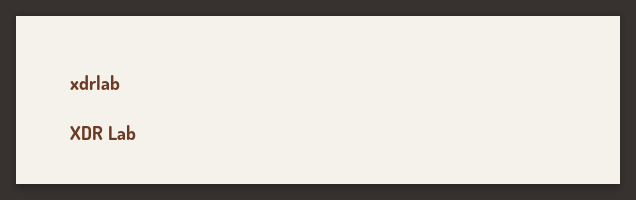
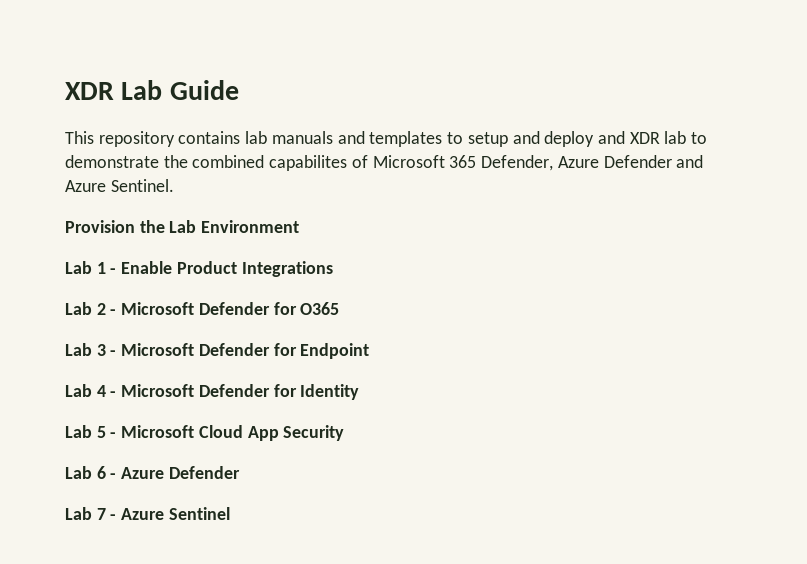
[70,75,120,90] xdrlab // -> (65, 91) none
(137, 132) none -> [169,80,239,100] [65,131,708,147] [65,155,704,171] [65,179,174,192] [65,220,300,233] [65,261,333,277] [65,302,340,315] [65,343,370,359] [65,384,360,400] [65,425,345,441] [65,466,240,479] [65,507,230,520] Guide // This repository contains lab manuals and templates to setup and deploy and XDR lab to demonstrate the combined capabilites of Microsoft 365 Defender, Azure Defender and Azure Sentinel. // Provision the Lab Environment // Lab 1 - Enable Product Integrations // Lab 2 - Microsoft Defender for O365 // Lab 3 - Microsoft Defender for Endpoint // Lab 4 - Microsoft Defender for Identity // Lab 5 - Microsoft Cloud App Security // Lab 6 - Azure Defender // Lab 7 - Azure Sentinel

